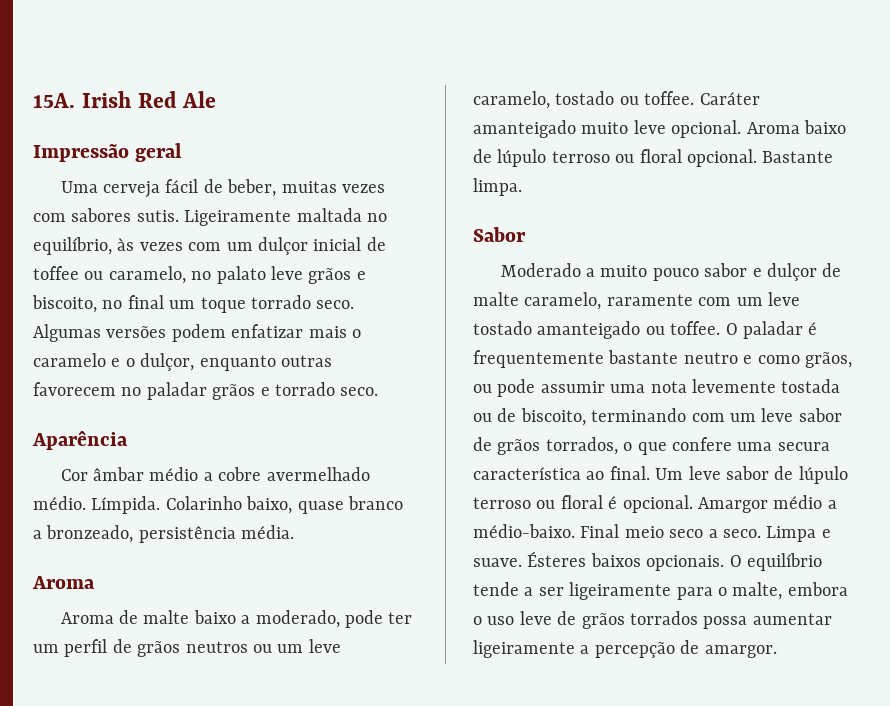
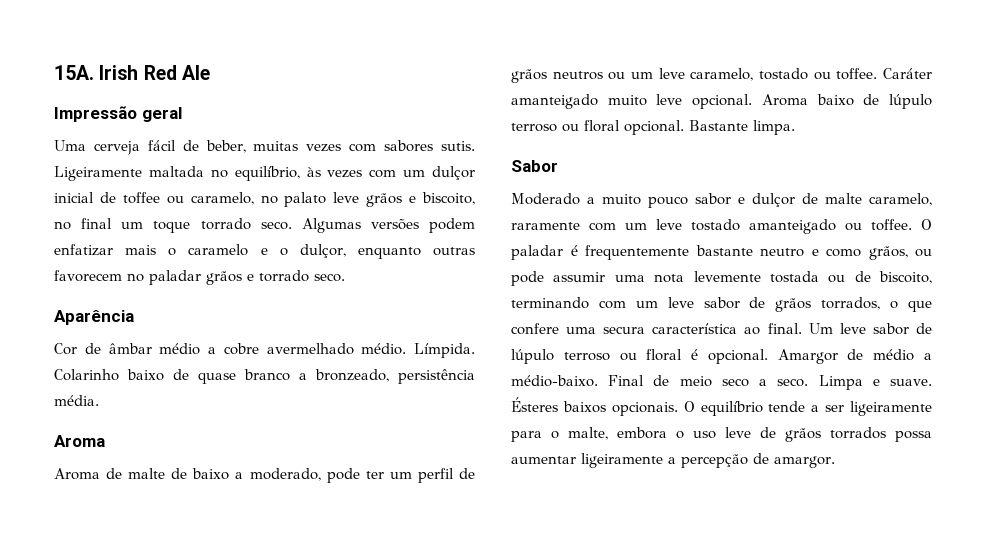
(88, 475) none -> [84,343,101,354] de
[246,496,293,514] baixo, -> [127,369,189,381] baixo de
(190, 617) none -> [171,468,188,479] de
(768, 505) none -> [847,349,864,360] de
(620, 531) none -> [653,375,670,386] de

